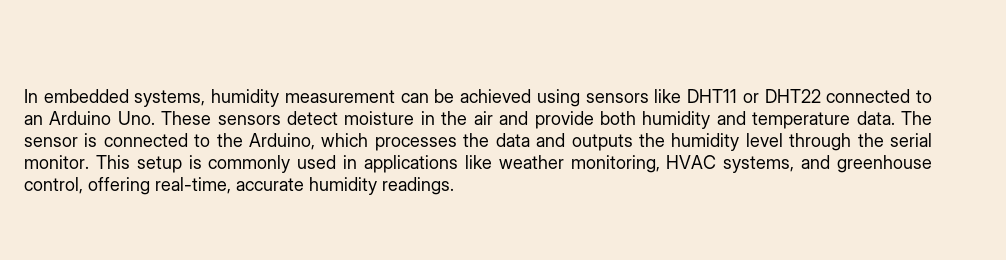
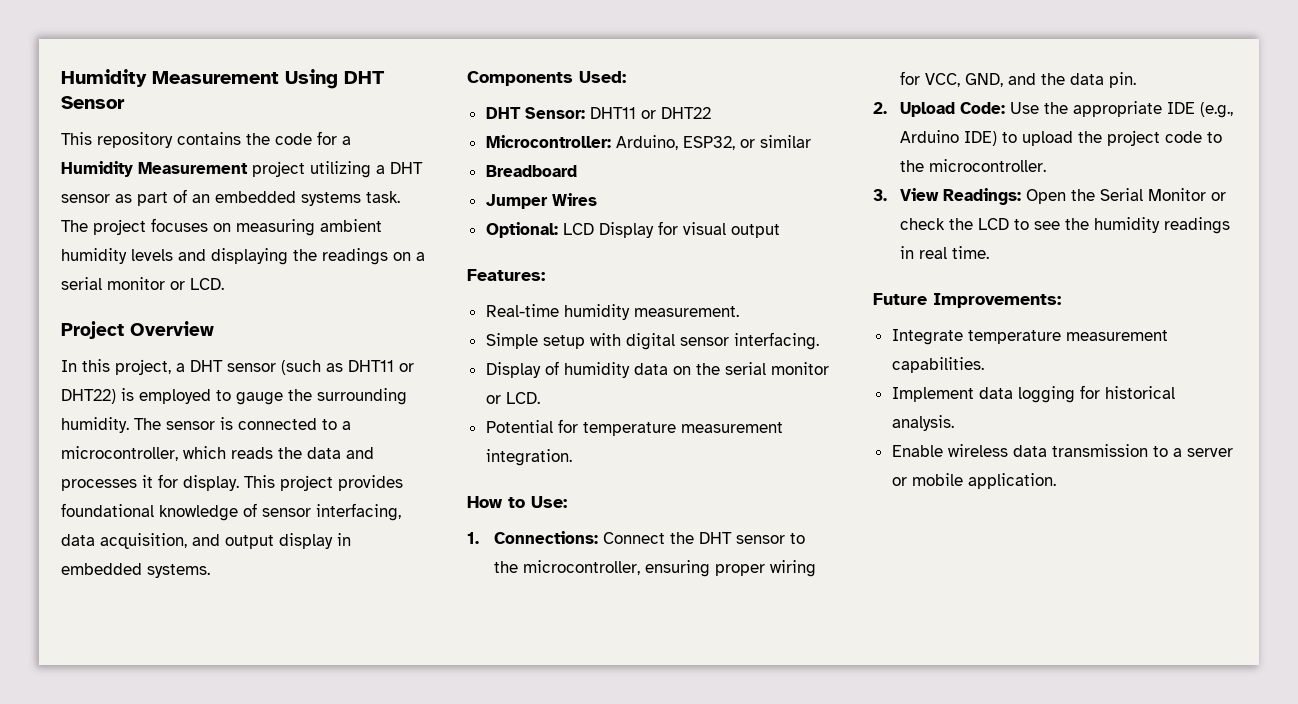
[24,89,933,107] [24,111,895,129] In embedded systems, humidity measurement can be achieved using sensors like DHT11 or DHT22 connected to an Arduino Uno. These sensors detect moisture in the air and provide both humidity and temperature data. -> [61,69,385,89] [61,96,125,109] [61,131,351,148] [61,161,423,178] [61,189,400,206] [61,218,382,236] [61,248,425,265] [61,277,224,290] [61,321,214,339] [61,359,414,375] [61,388,407,405] [61,417,129,433] Humidity Measurement Using DHT Sensor // This repository contains the code for a Humidity Measurement project utilizing a DHT sensor as part of an embedded systems task. The project focuses on measuring ambient humidity levels and displaying the readings on a serial monitor or LCD. // Project Overview // In this project, a DHT sensor (such as DHT11 or DHT22) is employed to gauge the surrounding humidity.
[216,133,932,151] [24,155,932,173] [24,177,454,195] the Arduino, which processes the data and outputs the humidity level through the serial monitor. This setup is commonly used in applications like weather monitoring, HVAC systems, and greenhouse control, offering real-time, accurate humidity readings. -> [342,421,351,430] [61,446,374,461] [61,474,403,491] [61,503,401,521] [61,533,351,549] [61,563,210,578] [467,71,626,86] [485,107,711,119] [485,135,811,150] [485,165,577,177] [485,193,597,209] [485,221,780,238] [467,269,545,281] [485,304,739,320] [485,332,819,350] [485,361,829,378] [485,392,540,404] [485,419,783,436] [485,449,572,466] [467,496,567,508] [467,531,805,544] [493,560,816,577] [899,71,1136,88] [873,101,1233,118] [899,130,1222,146] [899,159,1046,172] [873,188,1226,205] [899,217,1230,234] [899,246,989,259] [873,293,1061,308] [891,329,1168,345] [891,357,984,373] [891,385,1175,403] [891,415,954,431] [891,444,1233,457] [891,473,1056,489] a microcontroller, which reads the data and processes it for display. This project provides foundational knowledge of sensor interfacing, data acquisition, and output display in embedded systems. // Components Used: // DHT Sensor: DHT11 or DHT22 // Microcontroller: Arduino, ESP32, or similar // Breadboard // Jumper Wires // Optional: LCD Display for visual output // Features: // Real-time humidity measurement. // Simple setup with digital sensor interfacing. // Display of humidity data on the serial monitor or LCD. // Potential for temperature measurement integration. // How to Use: // 1. Connections: Connect the DHT sensor to the microcontroller, ensuring proper wiring for VCC, GND, and the data pin. // 2. Upload Code: Use the appropriate IDE (e.g., Arduino IDE) to upload the project code to the microcontroller. // 3. View Readings: Open the Serial Monitor or check the LCD to see the humidity readings in real time. // Future Improvements: // Integrate temperature measurement capabilities. // Implement data logging for historical analysis. // Enable wireless data transmission to a server or mobile application.

